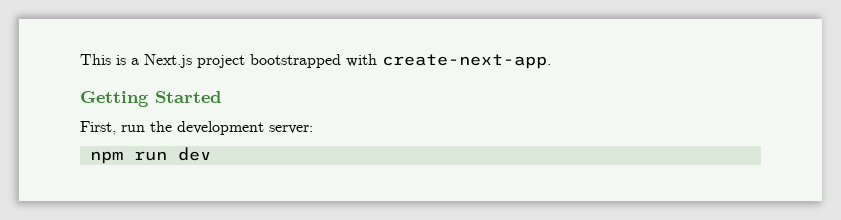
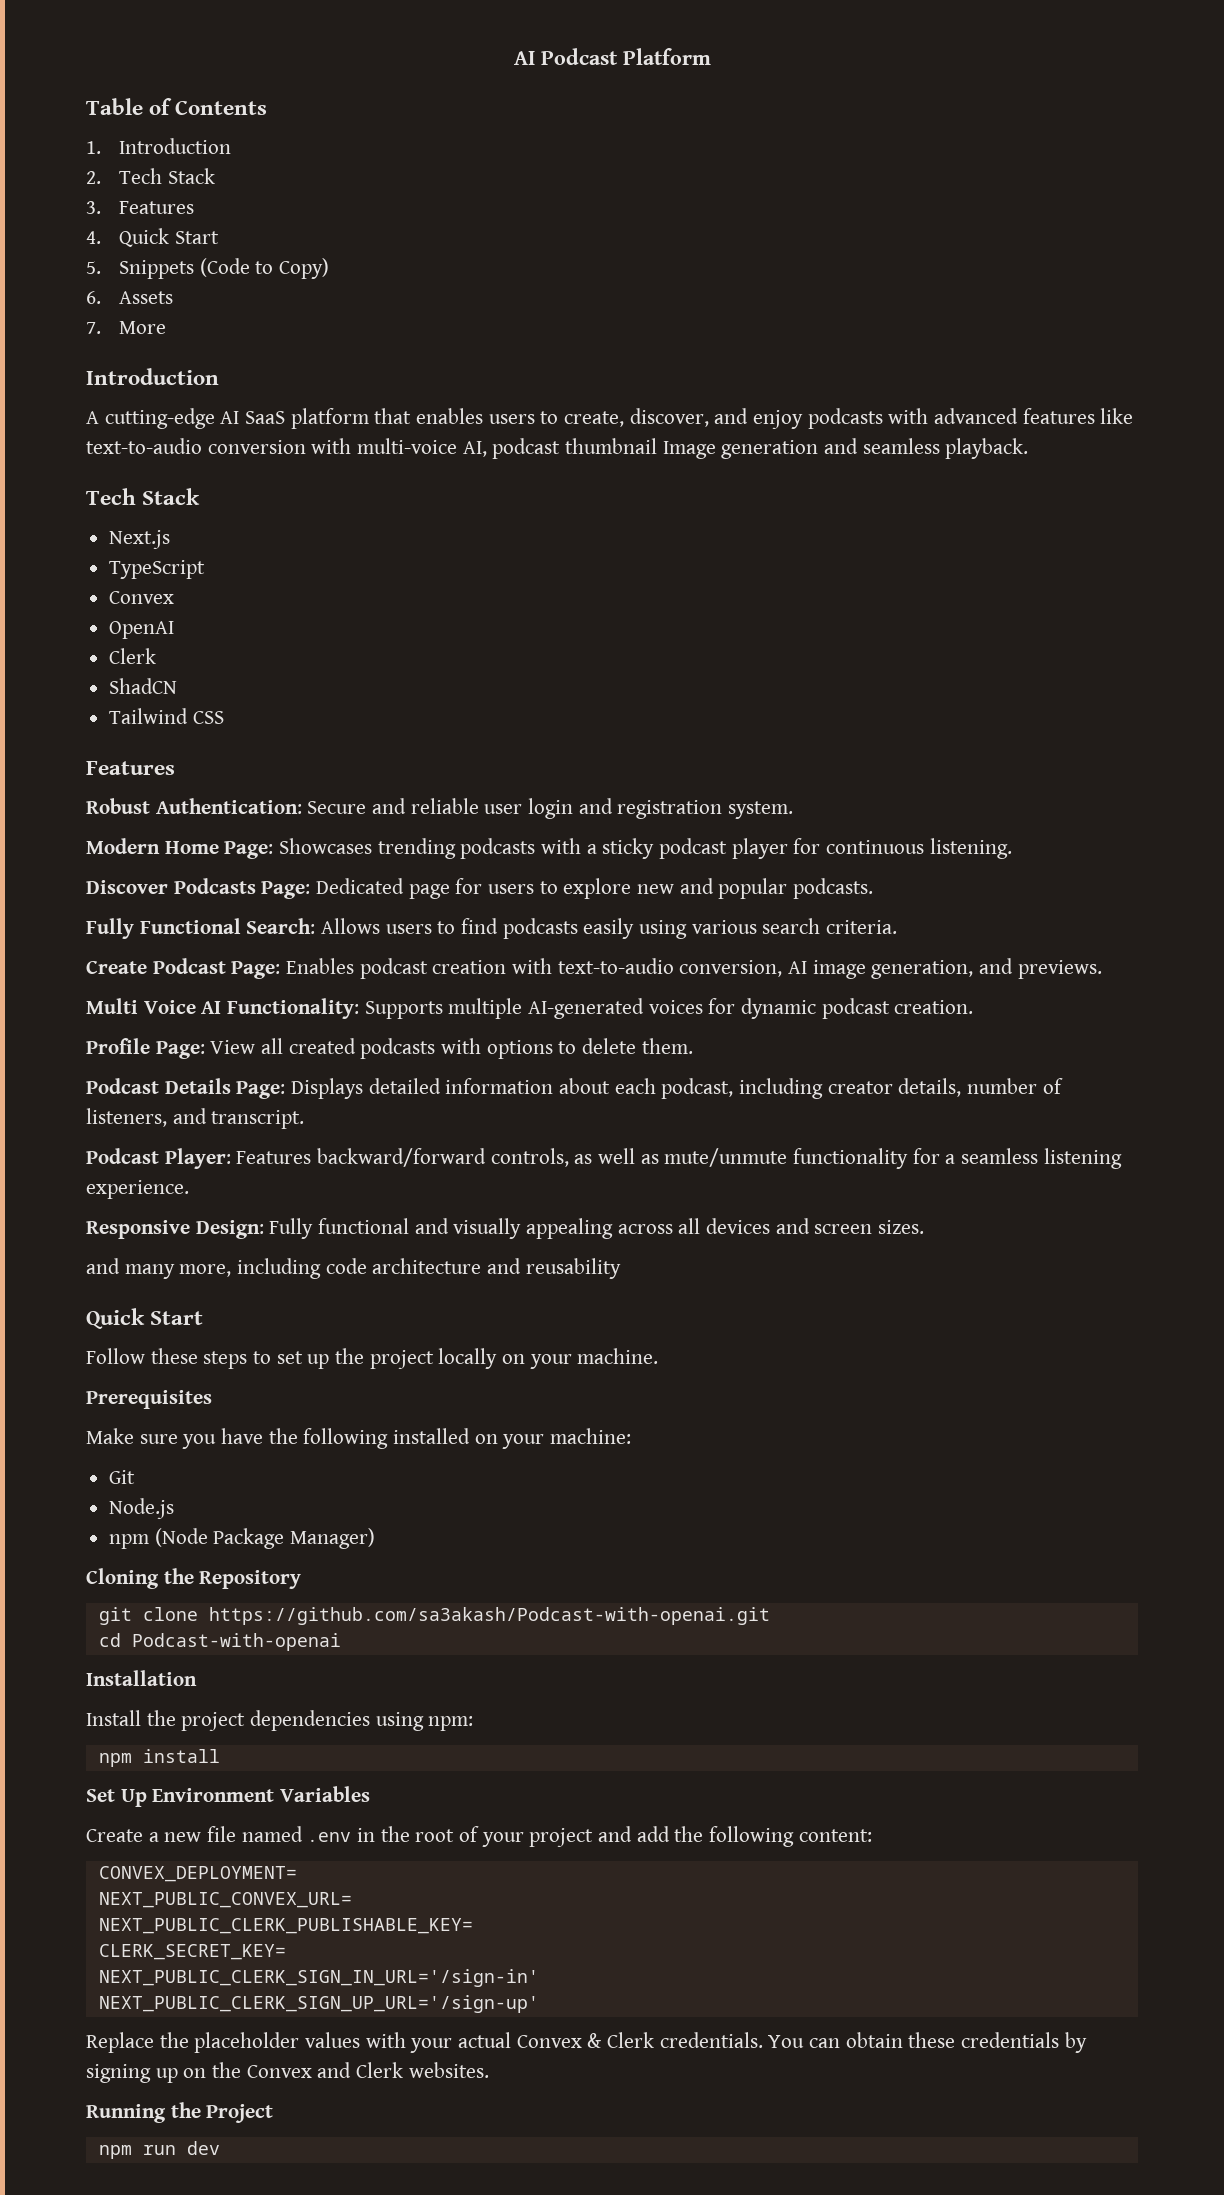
[80,54,551,69] [80,91,221,107] [80,121,313,135] This is a Next.js project bootstrapped with create-next-app. // Getting Started // First, run the development server: -> [513,48,711,65] [86,98,268,115] [86,138,232,154] [86,168,215,184] [86,201,195,214] [86,228,219,247] [86,258,330,279] [86,291,174,304] [86,321,167,334] [86,368,219,385] [86,408,1134,429] [86,438,1029,459] [86,488,201,505] [109,530,171,549] [109,560,206,579] [109,591,175,604] [109,621,175,639] [109,648,157,664] [109,678,178,694] [109,708,224,724] [86,761,175,775] [86,798,794,819] [86,838,1012,859] [86,878,874,899] [86,918,898,939] [86,958,1102,979] [86,998,974,1019] [86,1038,693,1059] [86,1078,1063,1099] [86,1108,305,1129] [86,1148,1122,1169] [86,1180,189,1199] [86,1218,925,1239] [86,1258,621,1279] [86,1308,204,1329] [86,1348,659,1369] [86,1390,212,1409] [86,1428,632,1449] [109,1470,136,1484] [109,1498,175,1519] [109,1528,376,1549] [86,1568,302,1589] [98,1607,770,1625] [98,1633,341,1651] [86,1670,197,1686] [86,1710,474,1731] [98,1749,220,1767] [86,1786,371,1807] [86,1826,872,1847] [98,1866,297,1882] [98,1892,352,1908] [98,1918,473,1934] [98,1944,286,1960] [98,1969,539,1987] [98,1995,539,2013] [86,2032,1087,2053] [86,2062,489,2083] [86,2102,274,2123] AI Podcast Platform // Table of Contents // 1. Introduction // 2. Tech Stack // 3. Features // 4. Quick Start // 5. Snippets (Code to Copy) // 6. Assets // 7. More // Introduction // A cutting-edge AI SaaS platform that enables users to create, discover, and enjoy podcasts with advanced features like text-to-audio conversion with multi-voice AI, podcast thumbnail Image generation and seamless playback. // Tech Stack // Next.js // TypeScript // Convex // OpenAI // Clerk // ShadCN // Tailwind CSS // Features // Robust Authentication: Secure and reliable user login and registration system. // Modern Home Page: Showcases trending podcasts with a sticky podcast player for continuous listening. // Discover Podcasts Page: Dedicated page for users to explore new and popular podcasts. // Fully Functional Search: Allows users to find podcasts easily using various search criteria. // Create Podcast Page: Enables podcast creation with text-to-audio conversion, AI image generation, and previews. // Multi Voice AI Functionality: Supports multiple AI-generated voices for dynamic podcast creation. // Profile Page: View all created podcasts with options to delete them. // Podcast Details Page: Displays detailed information about each podcast, including creator details, number of listeners, and transcript. // Podcast Player: Features backward/forward controls, as well as mute/unmute functionality for a seamless listening experience. // Responsive Design: Fully functional and visually appealing across all devices and screen sizes. // and many more, including code architecture and reusability // Quick Start // Follow these steps to set up the project locally on your machine. // Prerequisites // Make sure you have the following installed on your machine: // Git // Node.js // npm (Node Package Manager) // Cloning the Repository // git clone https://github.com/sa3akash/Podcast-with-openai.git // cd Podcast-with-openai // Installation // Install the project dependencies using npm: // npm install // Set Up Environment Variables // Create a new file named .env in the root of your project and add the following content: // CONVEX_DEPLOYMENT= // NEXT_PUBLIC_CONVEX_URL= // NEXT_PUBLIC_CLERK_PUBLISHABLE_KEY= // CLERK_SECRET_KEY= // NEXT_PUBLIC_CLERK_SIGN_IN_URL='/sign-in' // NEXT_PUBLIC_CLERK_SIGN_UP_URL='/sign-up' // Replace the placeholder values with your actual Convex & Clerk credentials. You can obtain these credentials by signing up on the Convex and Clerk websites. // Running the Project

